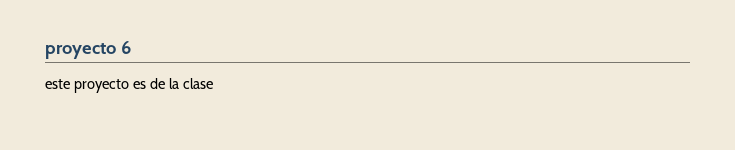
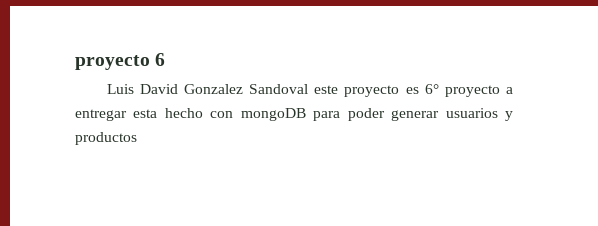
[45,78,213,93] este proyecto es de la clase -> [106,84,513,97] [75,108,513,121] [75,132,137,145] Luis David Gonzalez Sandoval este proyecto es 6° proyecto a entregar esta hecho con mongoDB para poder generar usuarios y productos

